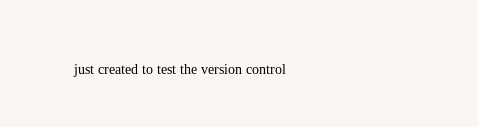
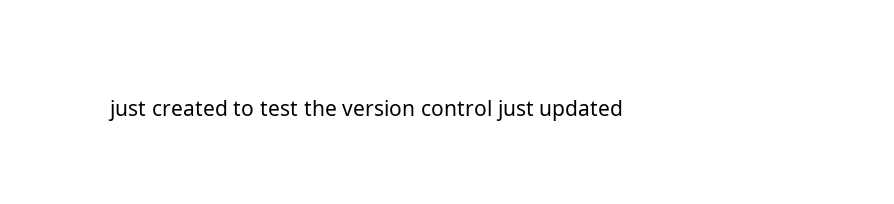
(286, 69) none -> [495,100,624,121] just updated

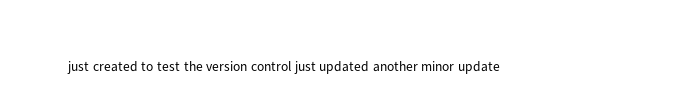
(624, 110) none -> [372,61,501,74] another minor update

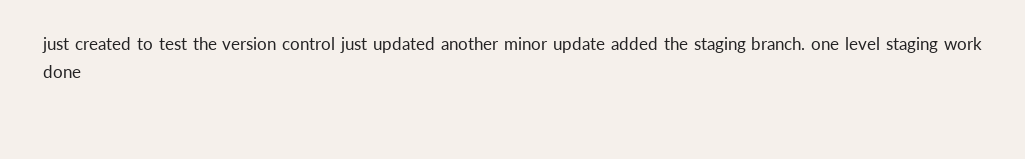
(501, 67) none -> [610,37,983,53] [43,65,81,78] added the staging branch. one level staging work done

